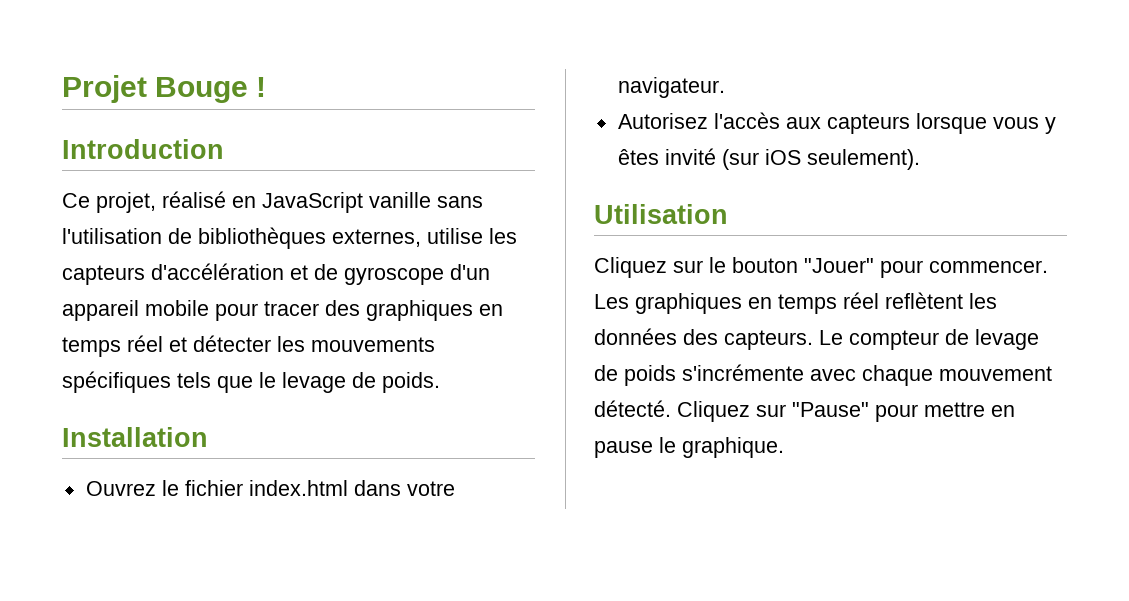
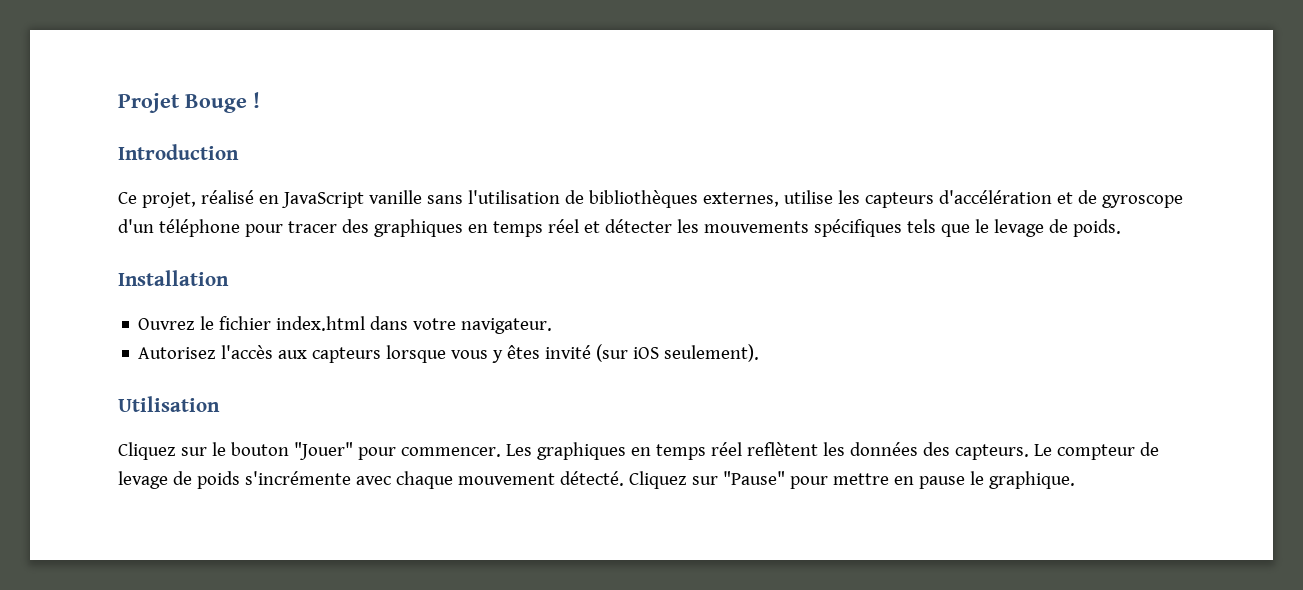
[62,300,209,321] appareil mobile -> [158,219,240,237] téléphone

